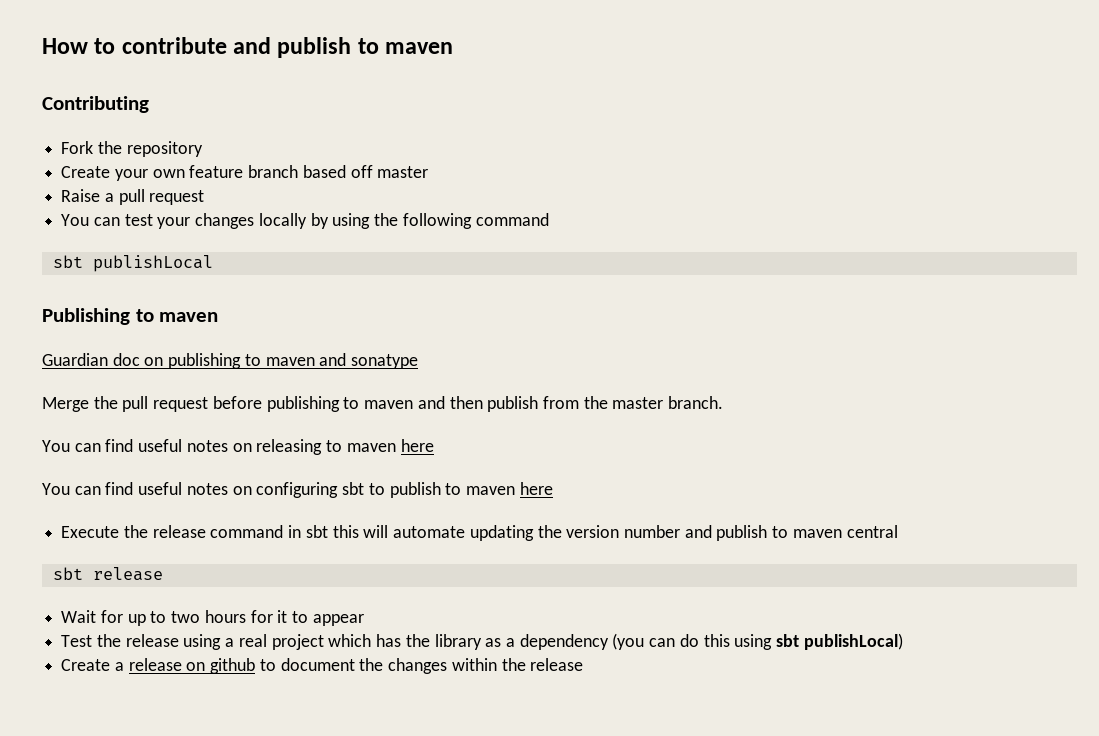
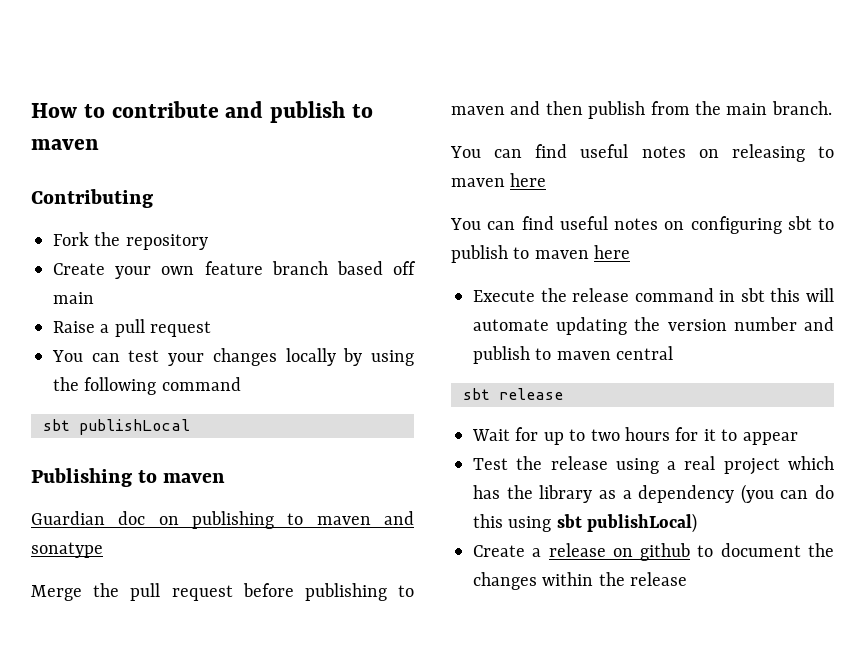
[377,166,429,178] master -> [53,292,94,304] main
[612,397,664,409] master -> [726,103,768,115] main

